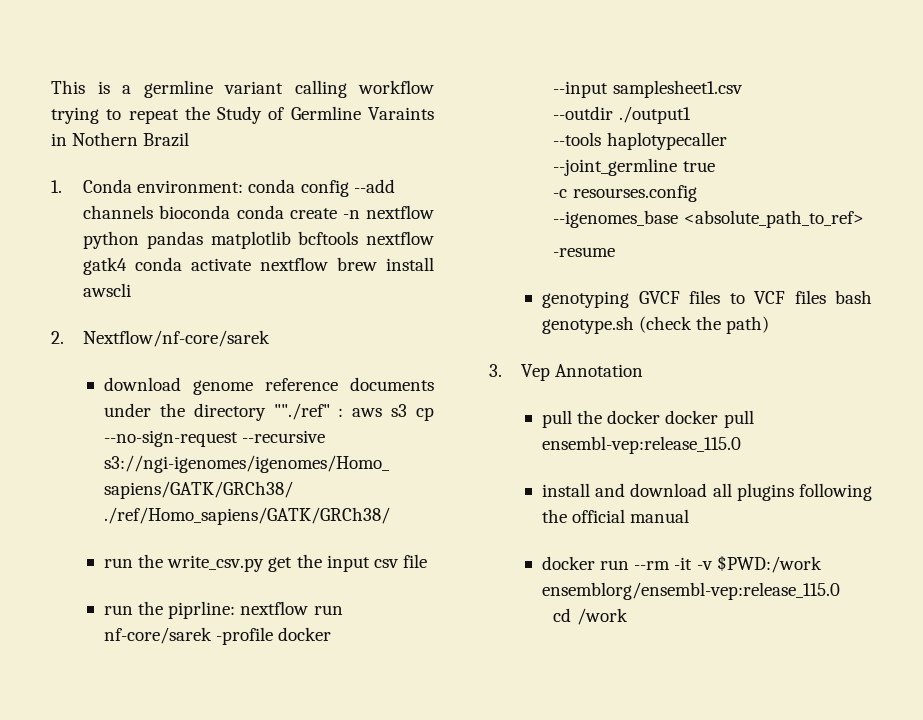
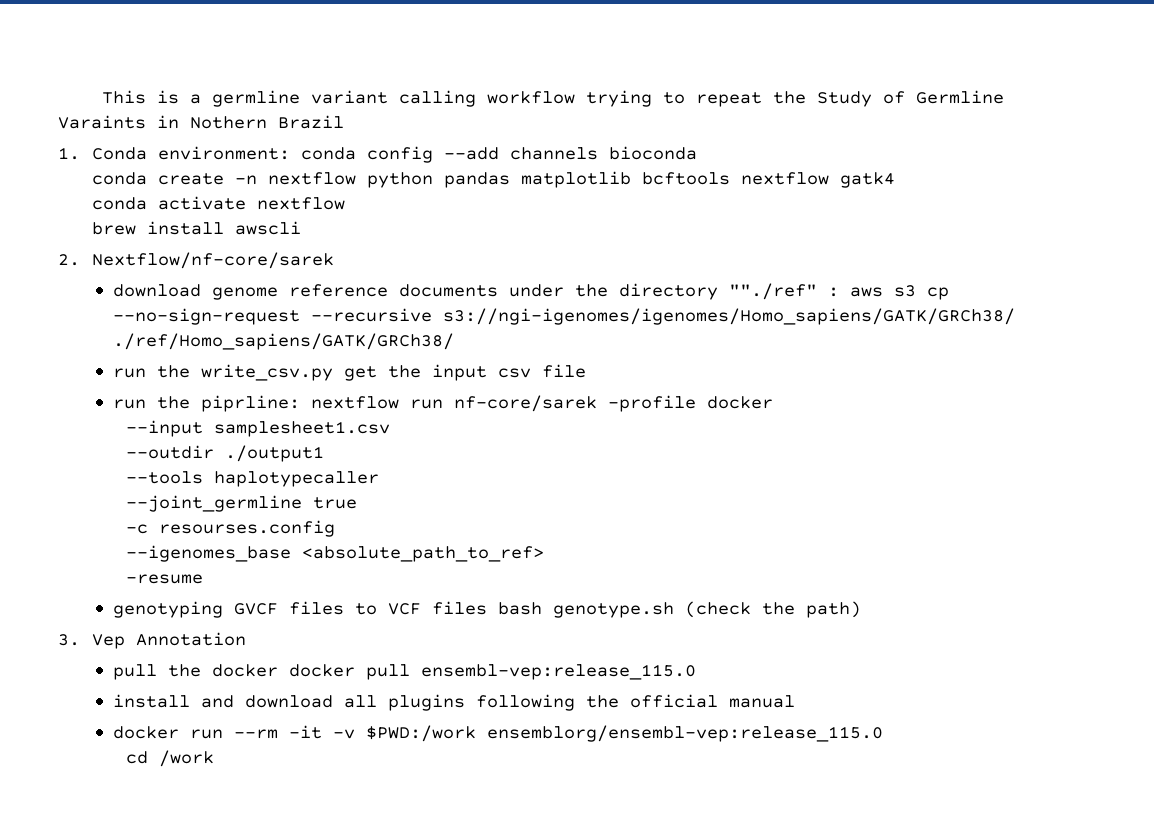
(231, 212) none -> (698, 153) //
(128, 266) none -> (896, 180) //
(329, 264) none -> (346, 203) //

